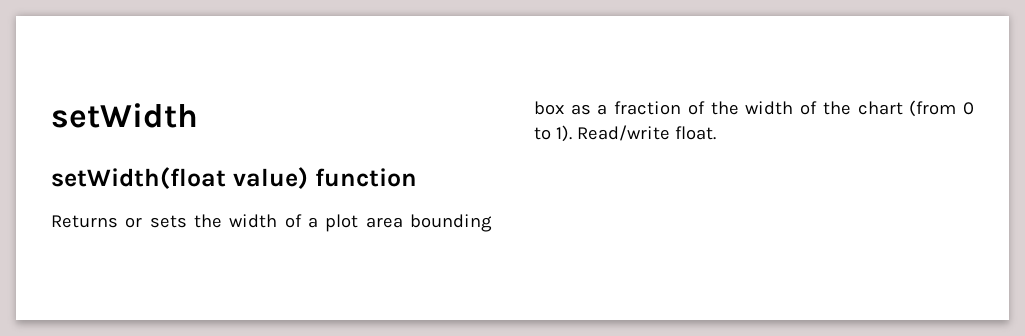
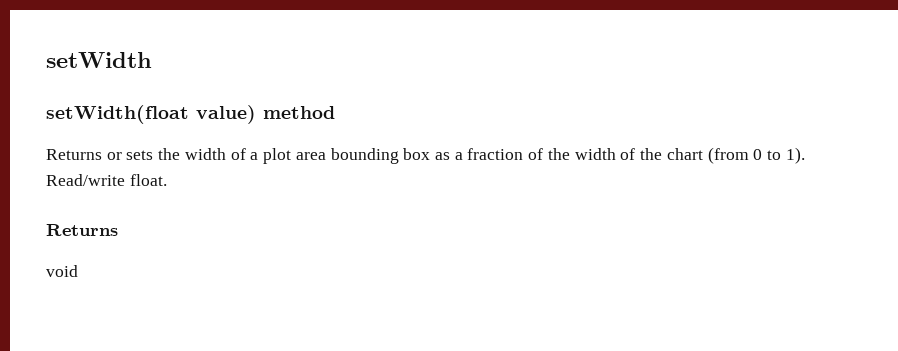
[314,168,417,187] function -> [263,106,335,119] method
(716, 133) none -> [46,224,118,236] [46,265,78,277] // Returns // void

